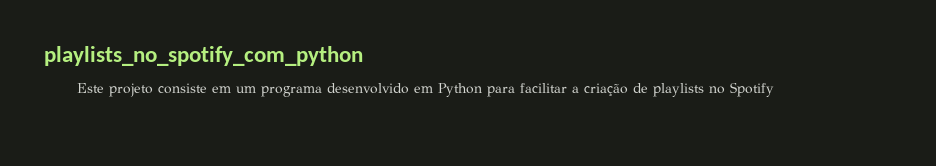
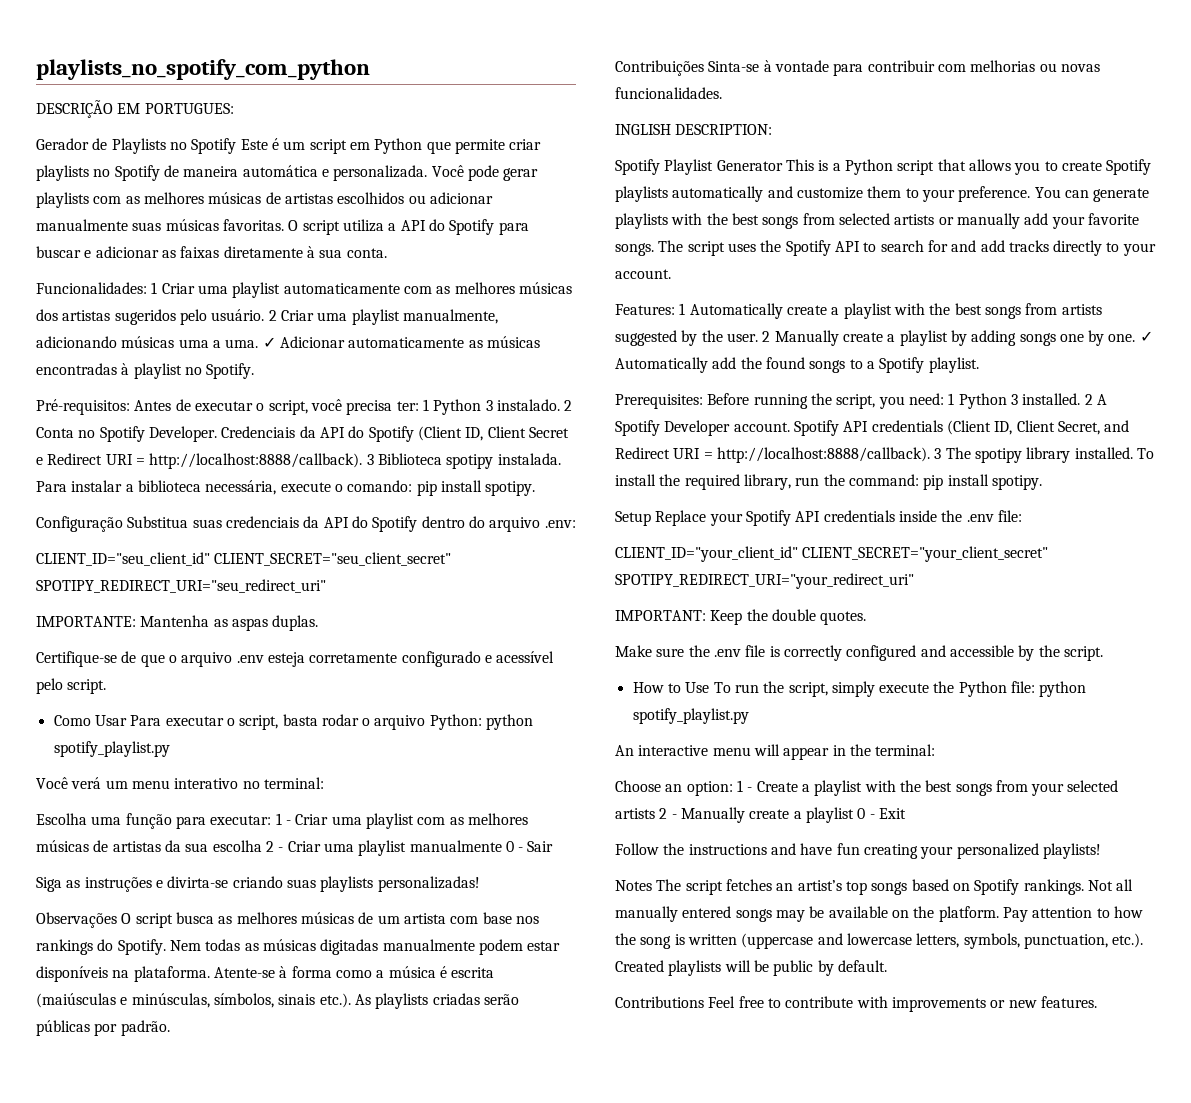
[77,82,775,97] Este projeto consiste em um programa desenvolvido em Python para facilitar a criação de playlists no Spotify -> [36,100,234,118] [36,138,542,154] [36,165,539,181] [36,192,493,208] [36,219,529,235] [36,246,387,258] [36,282,572,298] [36,309,498,325] [36,336,540,348] [36,363,255,379] [36,399,573,415] [36,426,569,442] [36,453,561,469] [36,480,536,496] [36,516,576,532] [36,552,452,566] [36,579,326,593] [36,615,319,631] [36,651,555,667] [36,678,107,694] [53,714,534,730] [53,741,170,757] [36,777,324,789] [36,813,528,829] [36,840,554,856] [36,876,480,892] [36,912,539,928] [36,939,561,955] [36,966,495,982] [36,993,519,1009] [36,1020,170,1036] [615,60,1100,76] [615,87,722,99] [615,124,773,135] [615,159,1152,175] [615,186,1150,202] [615,213,1139,229] [615,240,1156,256] [615,269,671,279] [615,303,1102,319] [615,330,1153,346] [615,357,979,373] [615,393,1107,409] [615,420,1130,436] [615,447,1154,463] [615,474,1042,490] [615,510,1022,526] [615,546,1049,562] [615,573,914,589] [615,609,867,625] [615,645,1103,661] [632,681,1087,697] [632,708,749,724] [615,744,936,760] [615,780,1119,796] [615,807,906,823] [615,843,1101,859] [615,879,1134,895] [615,906,1143,922] [615,933,1144,949] [615,960,887,976] [615,996,1097,1012] DESCRIÇÃO EM PORTUGUES: // Gerador de Playlists no Spotify Este é um script em Python que permite criar playlists no Spotify de maneira automática e personalizada. Você pode gerar playlists com as melhores músicas de artistas escolhidos ou adicionar manualmente suas músicas favoritas. O script utiliza a API do Spotify para buscar e adicionar as faixas diretamente à sua conta. // Funcionalidades: 1 Criar uma playlist automaticamente com as melhores músicas dos artistas sugeridos pelo usuário. 2 Criar uma playlist manualmente, adicionando músicas uma a uma. ✓ Adicionar automaticamente as músicas encontradas à playlist no Spotify. // Pré-requisitos: Antes de executar o script, você precisa ter: 1 Python 3 instalado. 2 Conta no Spotify Developer. Credenciais da API do Spotify (Client ID, Client Secret e Redirect URI = http://localhost:8888/callback). 3 Biblioteca spotipy instalada. Para instalar a biblioteca necessária, execute o comando: pip install spotipy. // Configuração Substitua suas credenciais da API do Spotify dentro do arquivo .env: // CLIENT_ID="seu_client_id" CLIENT_SECRET="seu_client_secret" SPOTIPY_REDIRECT_URI="seu_redirect_uri" // IMPORTANTE: Mantenha as aspas duplas. // Certifique-se de que o arquivo .env esteja corretamente configurado e acessível pelo script. // Como Usar Para executar o script, basta rodar o arquivo Python: python spotify_playlist.py // Você verá um menu interativo no terminal: // Escolha uma função para executar: 1 - Criar uma playlist com as melhores músicas de artistas da sua escolha 2 - Criar uma playlist manualmente 0 - Sair // Siga as instruções e divirta-se criando suas playlists personalizadas! // Observações O script busca as melhores músicas de um artista com base nos rankings do Spotify. Nem todas as músicas digitadas manualmente podem estar disponíveis na plataforma. Atente-se à forma como a música é escrita (maiúsculas e minúsculas, símbolos, sinais etc.). As playlists criadas serão públicas por padrão. // Contribuições Sinta-se à vontade para contribuir com melhorias ou novas funcionalidades. // INGLISH DESCRIPTION: // Spotify Playlist Generator This is a Python script that allows you to create Spotify playlists automatically and customize them to your preference. You can generate playlists with the best songs from selected artists or manually add your favorite songs. The script uses the Spotify API to search for and add tracks directly to your account. // Features: 1 Automatically create a playlist with the best songs from artists suggested by the user. 2 Manually create a playlist by adding songs one by one. ✓ Automatically add the found songs to a Spotify playlist. // Prerequisites: Before running the script, you need: 1 Python 3 installed. 2 A Spotify Developer account. Spotify API credentials (Client ID, Client Secret, and Redirect URI = http://localhost:8888/callback). 3 The spotipy library installed. To install the required library, run the command: pip install spotipy. // Setup Replace your Spotify API credentials inside the .env file: // CLIENT_ID="your_client_id" CLIENT_SECRET="your_client_secret" SPOTIPY_REDIRECT_URI="your_redirect_uri" // IMPORTANT: Keep the double quotes. // Make sure the .env file is correctly configured and accessible by the script. // How to Use To run the script, simply execute the Python file: python spotify_playlist.py // An interactive menu will appear in the terminal: // Choose an option: 1 - Create a playlist with the best songs from your selected artists 2 - Manually create a playlist 0 - Exit // Follow the instructions and have fun creating your personalized playlists! // Notes The script fetches an artist’s top songs based on Spotify rankings. Not all manually entered songs may be available on the platform. Pay attention to how the song is written (uppercase and lowercase letters, symbols, punctuation, etc.). Created playlists will be public by default. // Contributions Feel free to contribute with improvements or new features.

